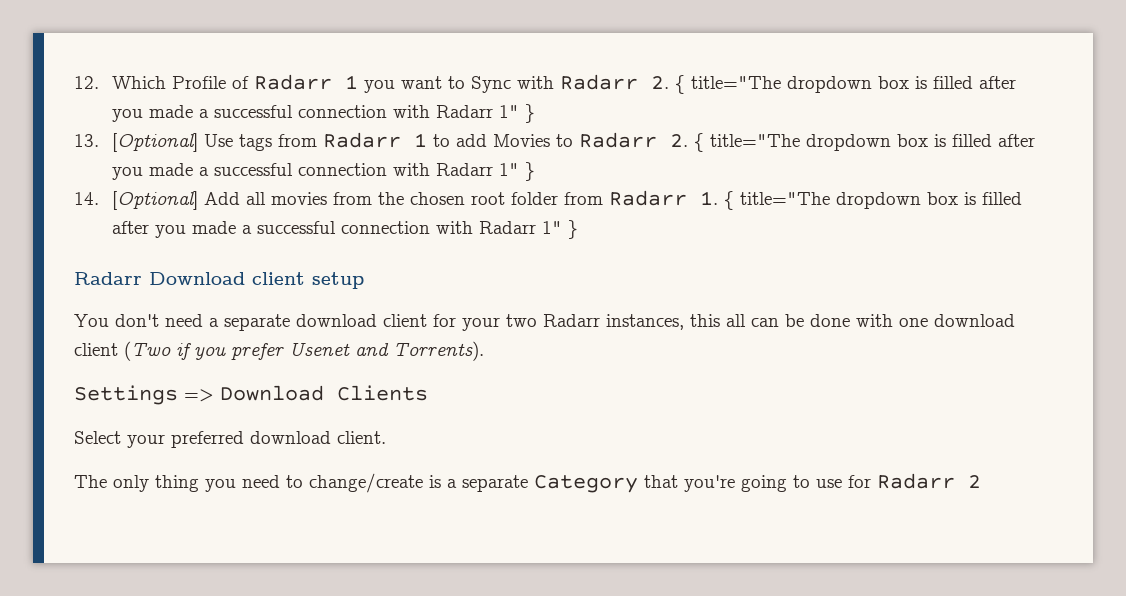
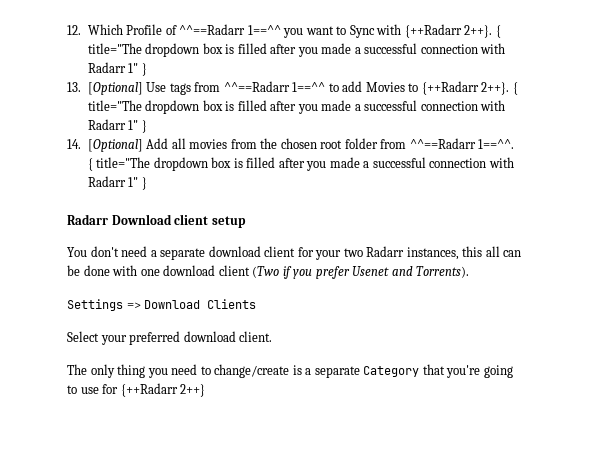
[253,74,358,90] Radarr 1 -> [179,24,281,35] ^^==Radarr 1==^^
[559,74,669,90] Radarr 2. -> [404,24,493,38] {++Radarr 2++}.
[322,132,427,148] Radarr 1 -> [223,81,326,92] ^^==Radarr 1==^^
[578,132,688,148] Radarr 2. -> [421,81,510,95] {++Radarr 2++}.
[608,190,718,206] Radarr 1. -> [409,138,515,149] ^^==Radarr 1==^^.
[877,473,981,489] Radarr 2 -> [120,383,206,397] {++Radarr 2++}

